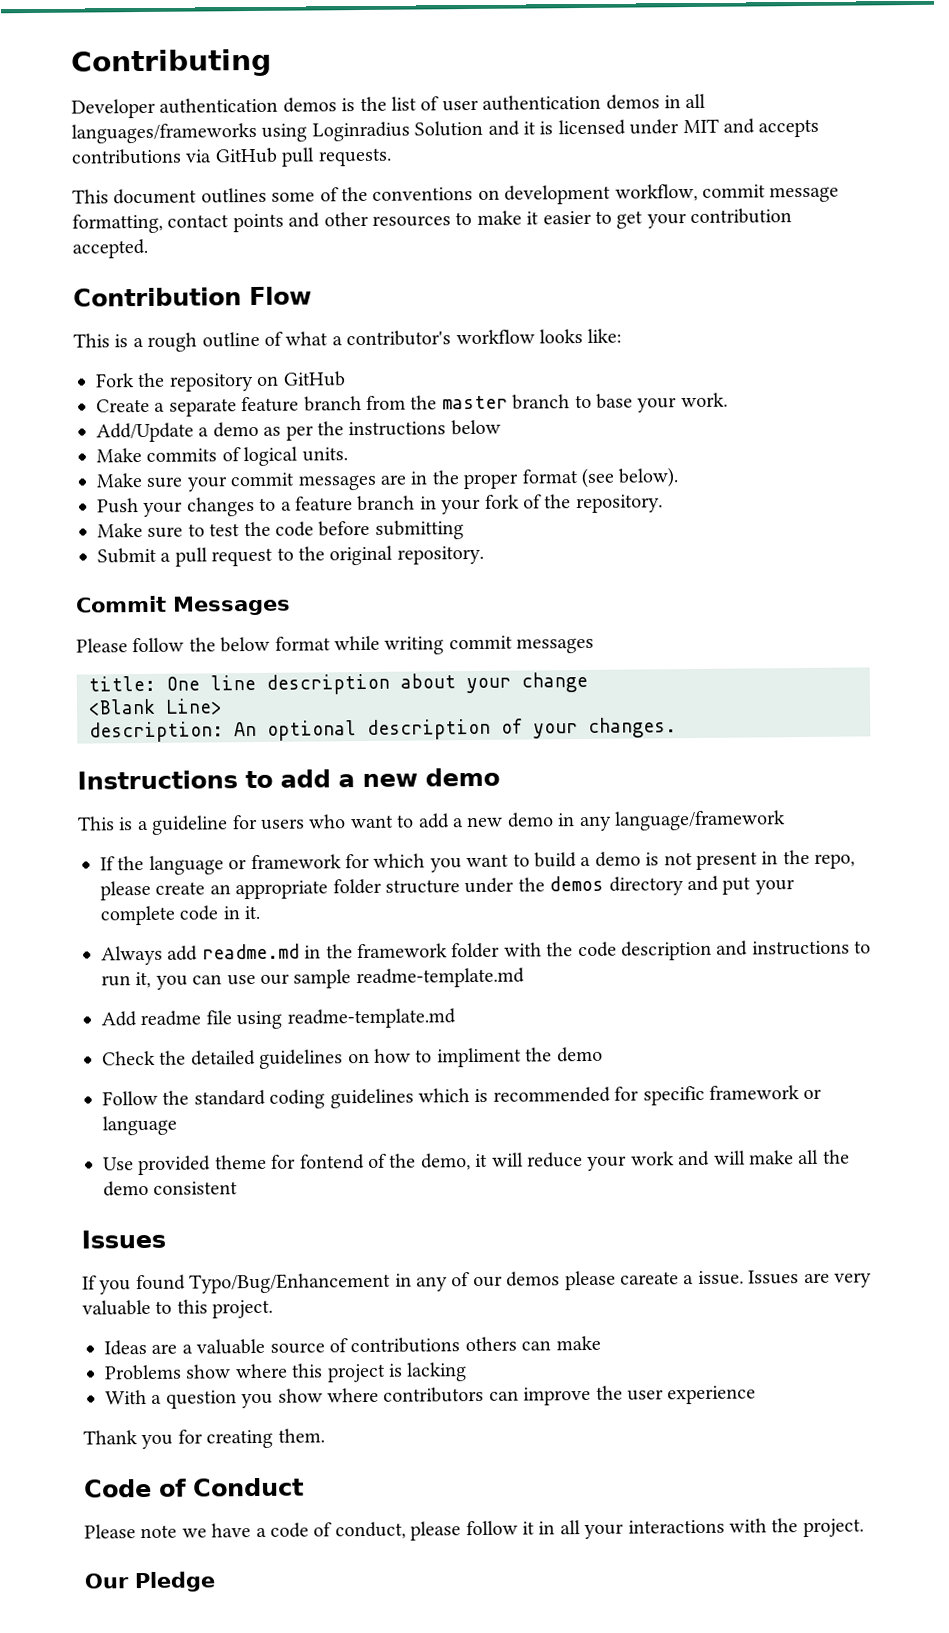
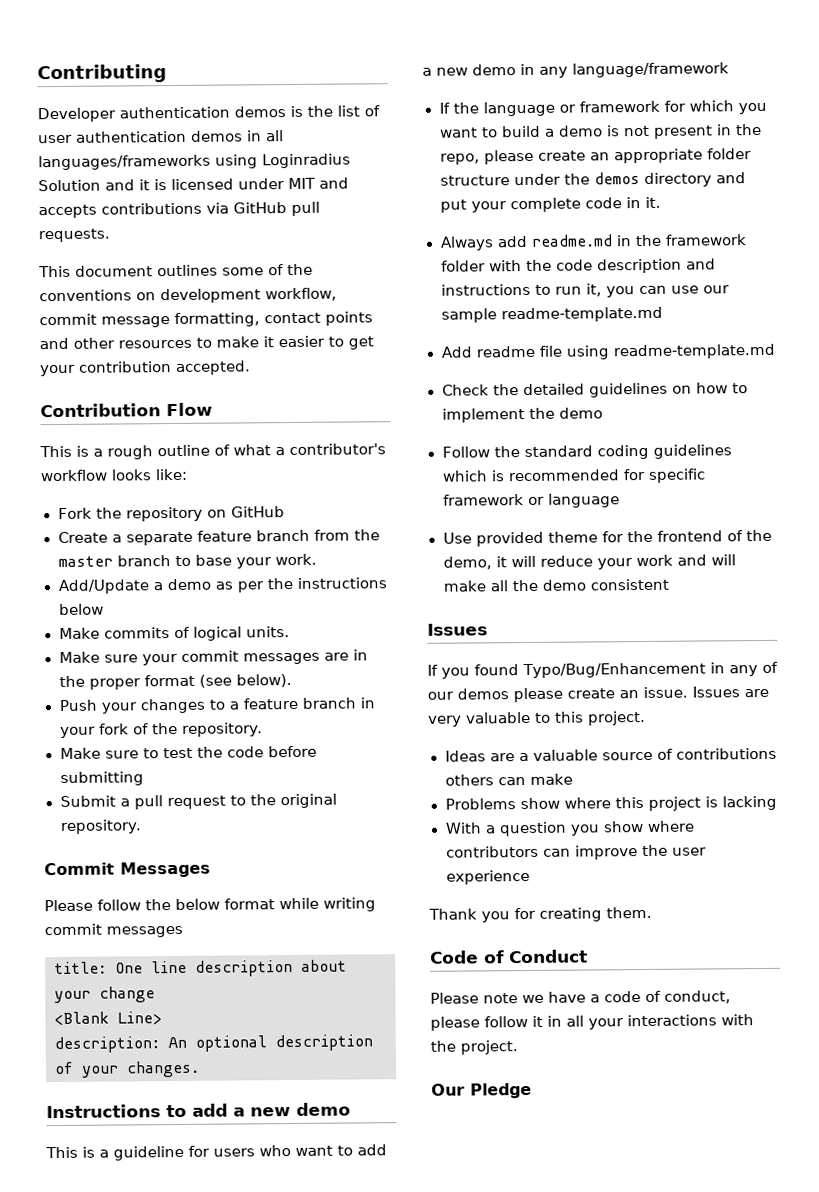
[436,1047,522,1068] impliment -> [441,408,525,423] implement
[299,1154,365,1170] fontend -> [626,530,723,543] the frontend
[619,1271,695,1285] careate a -> [567,688,639,699] create an

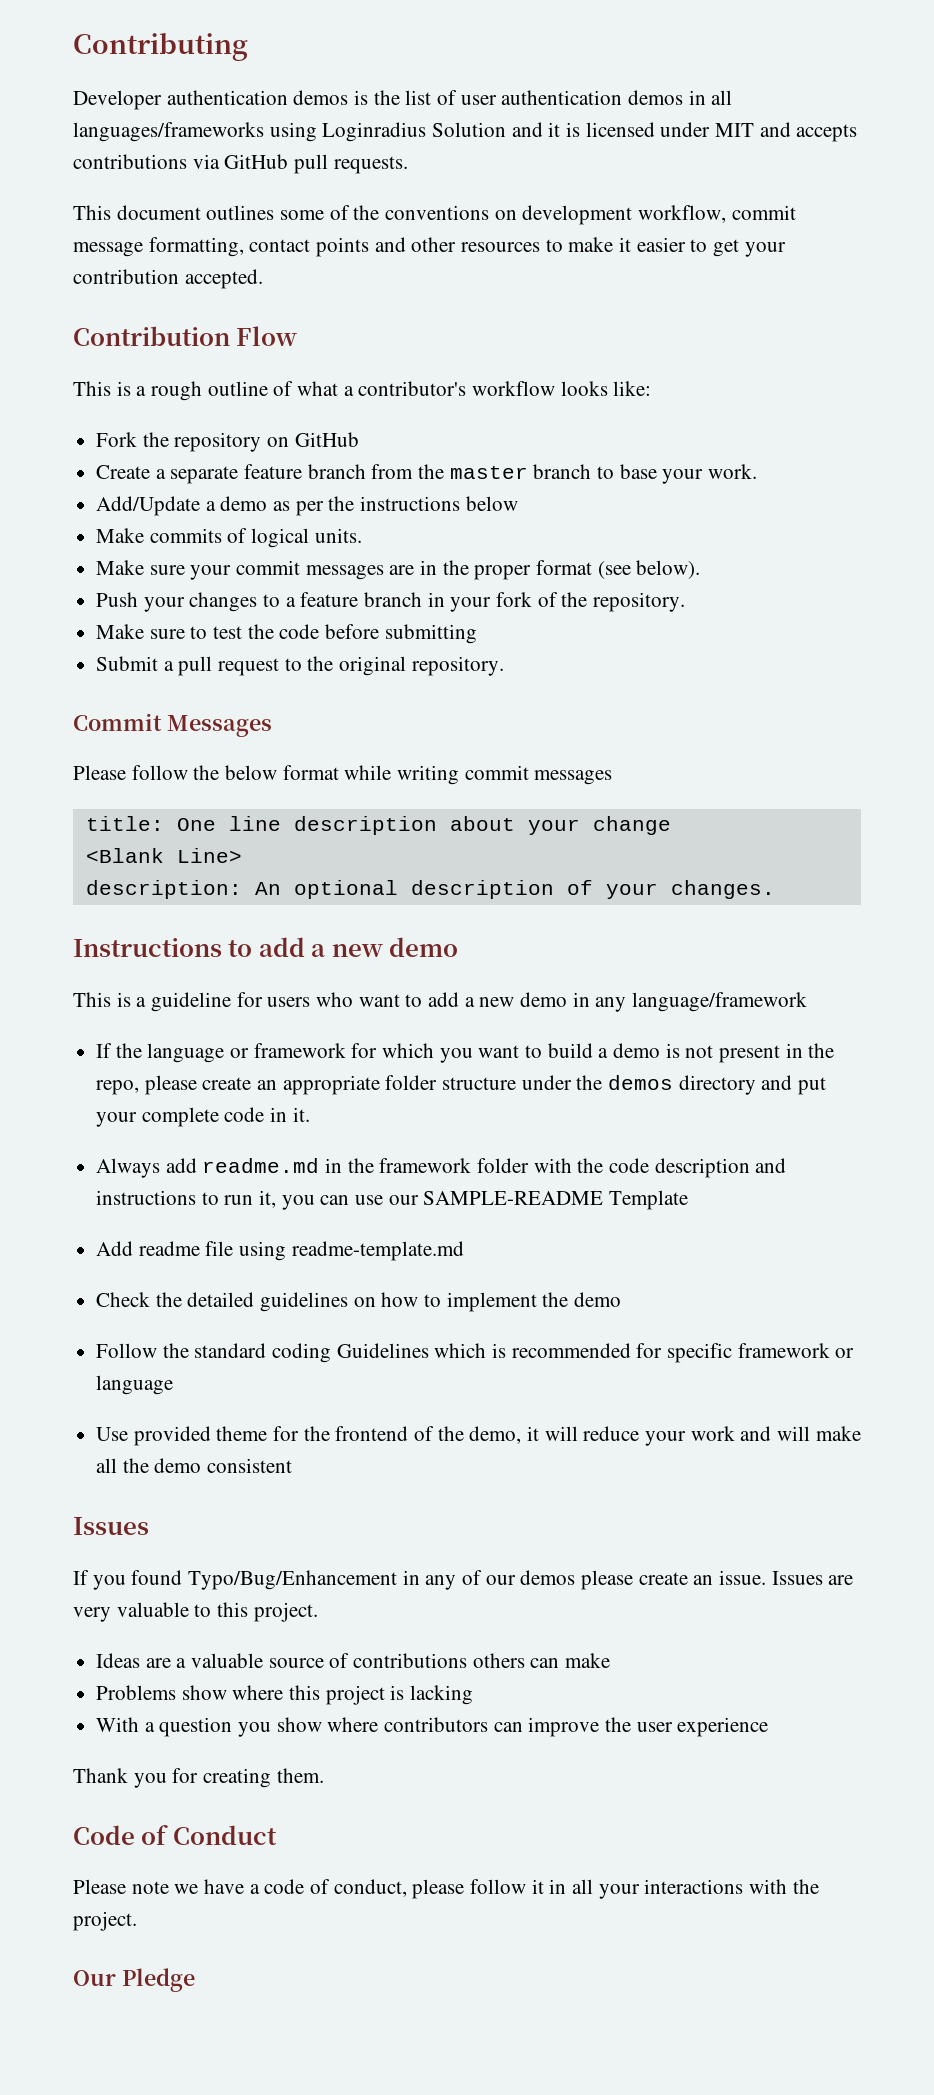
[440,306,663,323] sample readme-template.md -> [423,1190,689,1210] SAMPLE-README Template
[652,444,732,459] guidelines -> [336,1343,429,1358] Guidelines

